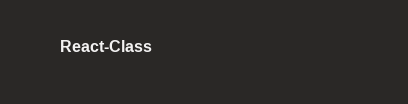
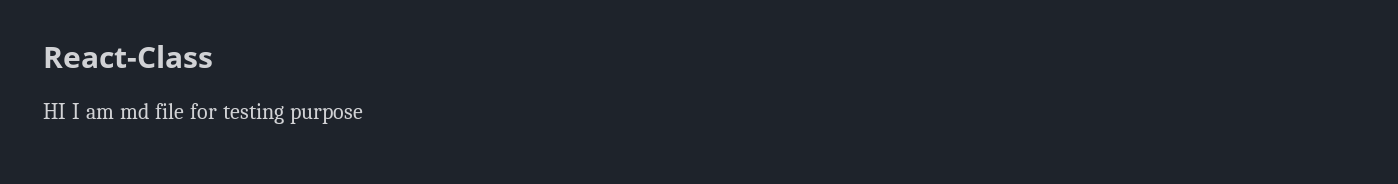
(152, 46) none -> [43,103,363,124] // HI I am md file for testing purpose

